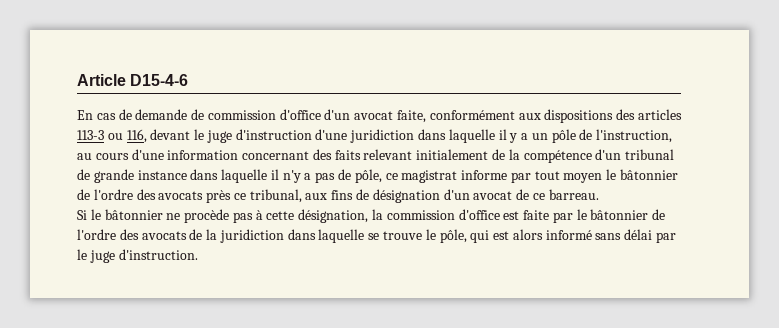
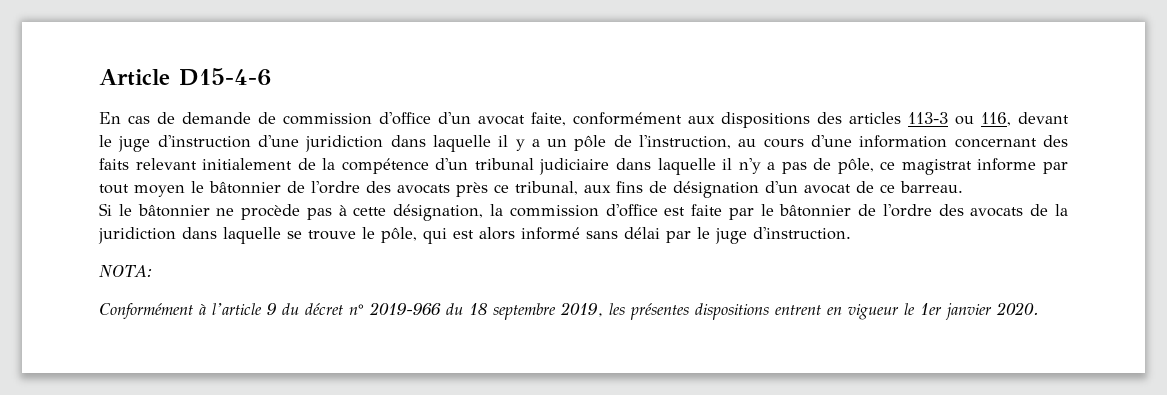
[77,169,187,183] de grande instance -> [539,158,610,175] judiciaire
(198, 254) none -> [99,265,153,277] [99,302,1039,320] // NOTA: // Conformément à l’article 9 du décret n° 2019-966 du 18 septembre 2019, les présentes dispositions entrent en vigueur le 1er janvier 2020.

